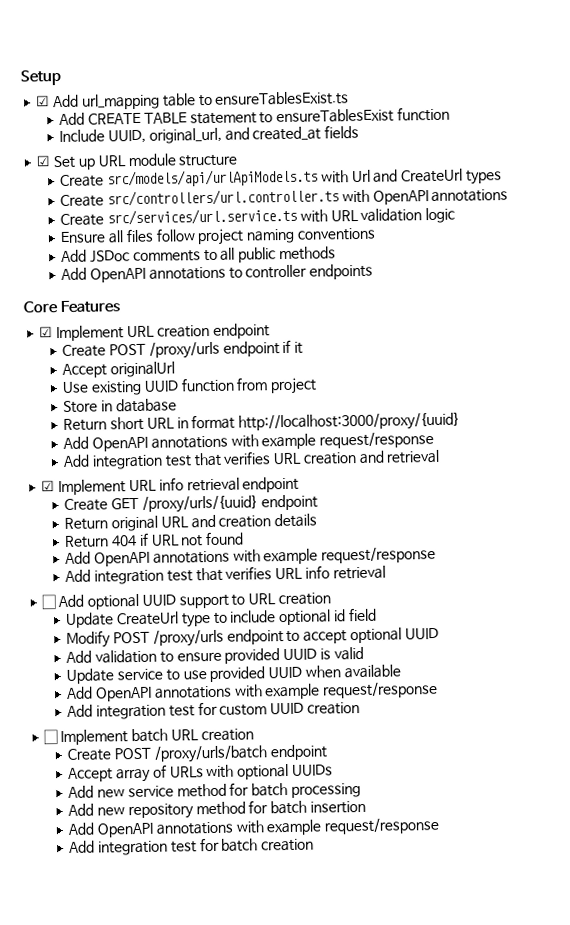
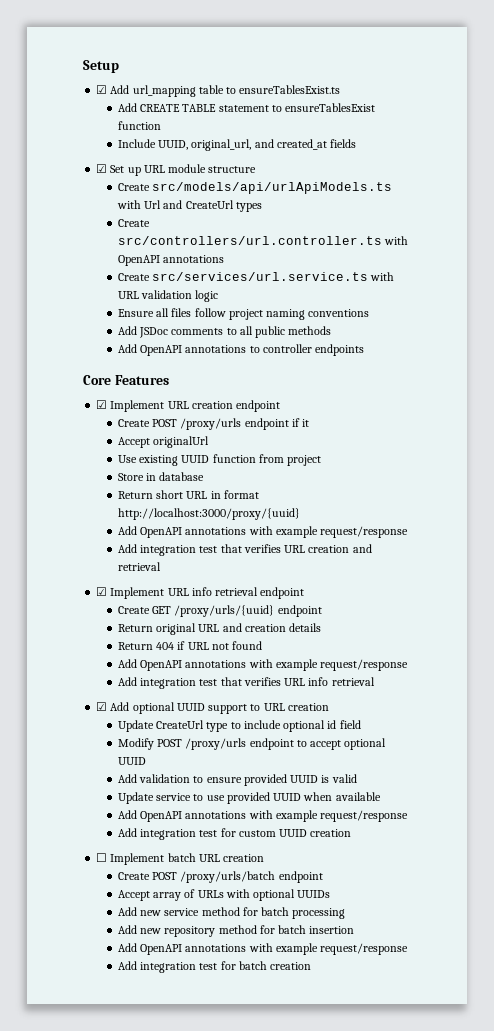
[41,594,57,610] ☐ -> [96,702,108,711] ☑

